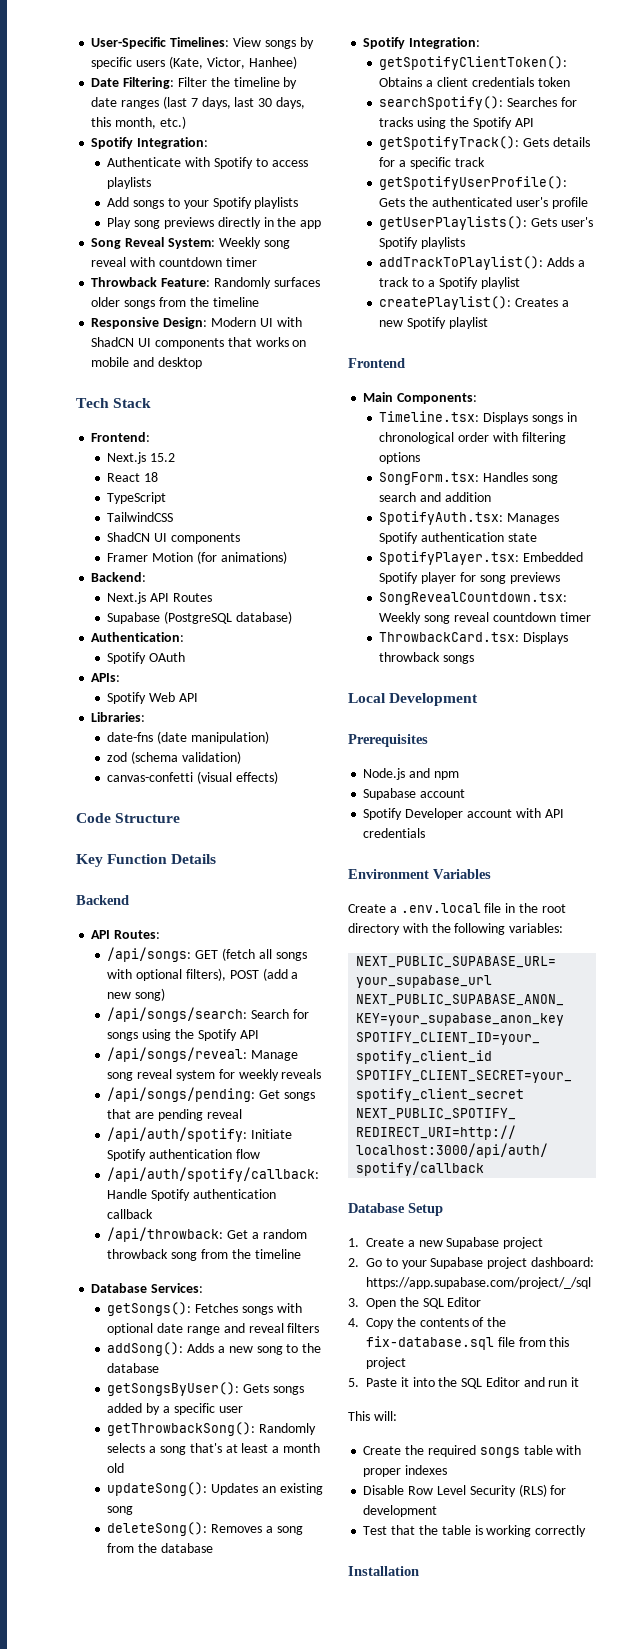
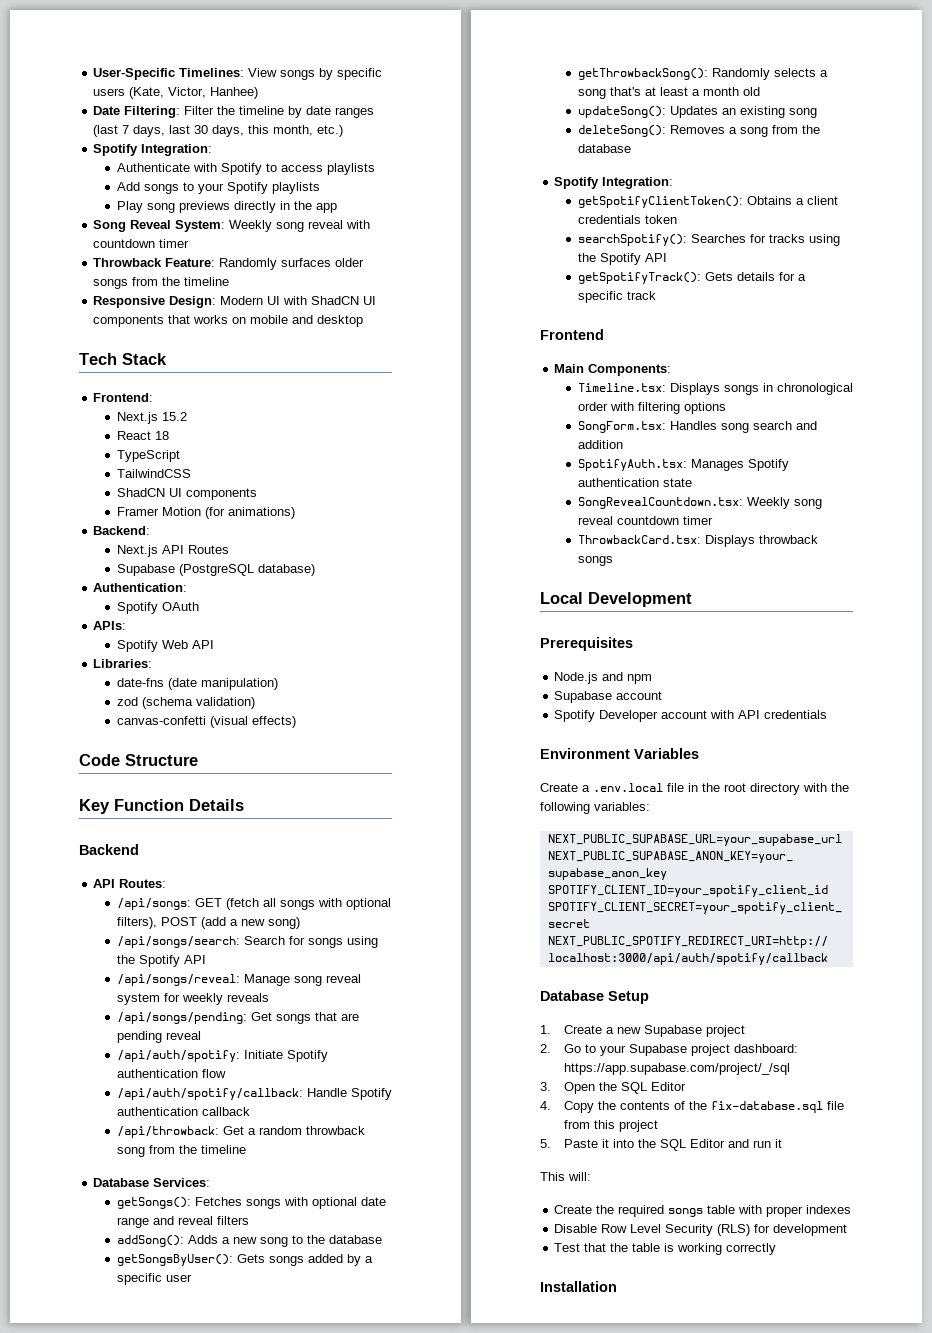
[379,176,568,190] [379,197,588,209] [379,216,594,230] [379,237,466,249] [379,256,586,270] [379,277,520,289] [379,296,570,310] [379,317,489,329] // getSpotifyUserProfile(): Gets the authenticated user's profile // getUserPlaylists(): Gets user's Spotify playlists // addTrackToPlaylist(): Adds a track to a Spotify playlist // createPlaylist(): Creates a new Spotify playlist -> (656, 295) none
[379,551,584,565] [379,572,560,584] // SpotifyPlayer.tsx: Embedded Spotify player for song previews -> (692, 482) none

